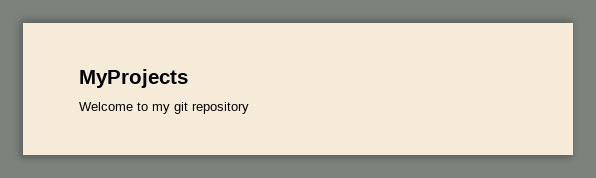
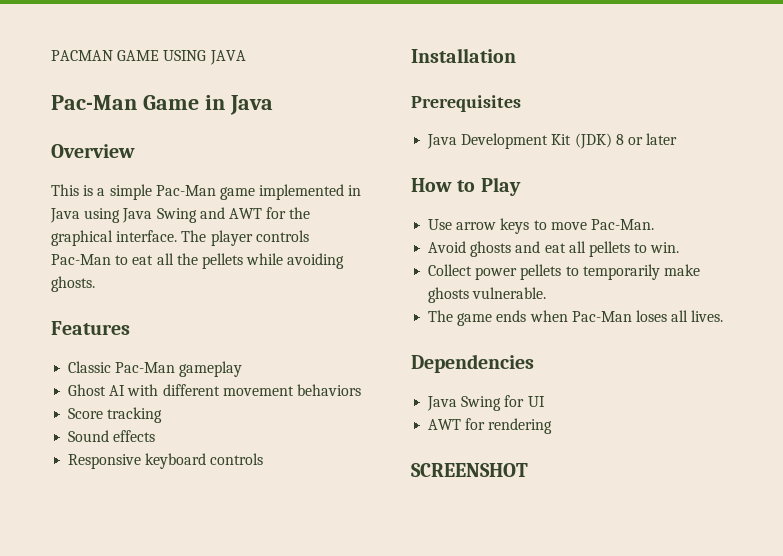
[79,69,188,88] [79,102,249,114] MyProjects // Welcome to my git repository -> [51,50,246,65] [51,95,273,115] [51,144,135,158] [51,184,362,200] [50,207,311,223] [51,230,309,246] [51,253,345,269] [51,276,95,292] [51,321,130,335] [68,361,243,377] [68,384,361,396] [68,407,163,423] [68,430,156,442] [68,453,264,469] [411,48,516,63] [411,95,521,112] [427,133,678,149] [411,177,521,196] [428,218,654,234] [428,241,680,257] [428,264,700,280] [428,287,547,303] [428,310,724,326] [411,354,534,373] [427,395,545,411] [428,418,553,434] [411,463,528,477] PACMAN GAME USING JAVA // Pac-Man Game in Java // Overview // This is a simple Pac-Man game implemented in Java using Java Swing and AWT for the graphical interface. The player controls Pac-Man to eat all the pellets while avoiding ghosts. // Features // Classic Pac-Man gameplay // Ghost AI with different movement behaviors // Score tracking // Sound effects // Responsive keyboard controls // Installation // Prerequisites // Java Development Kit (JDK) 8 or later // How to Play // Use arrow keys to move Pac-Man. // Avoid ghosts and eat all pellets to win. // Collect power pellets to temporarily make ghosts vulnerable. // The game ends when Pac-Man loses all lives. // Dependencies // Java Swing for UI // AWT for rendering // SCREENSHOT

